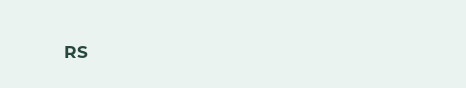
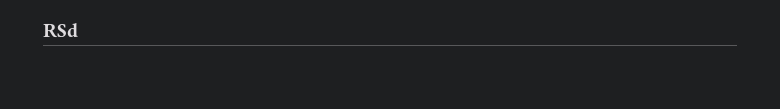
[64,46,88,58] RS -> [43,23,78,38] RSd

